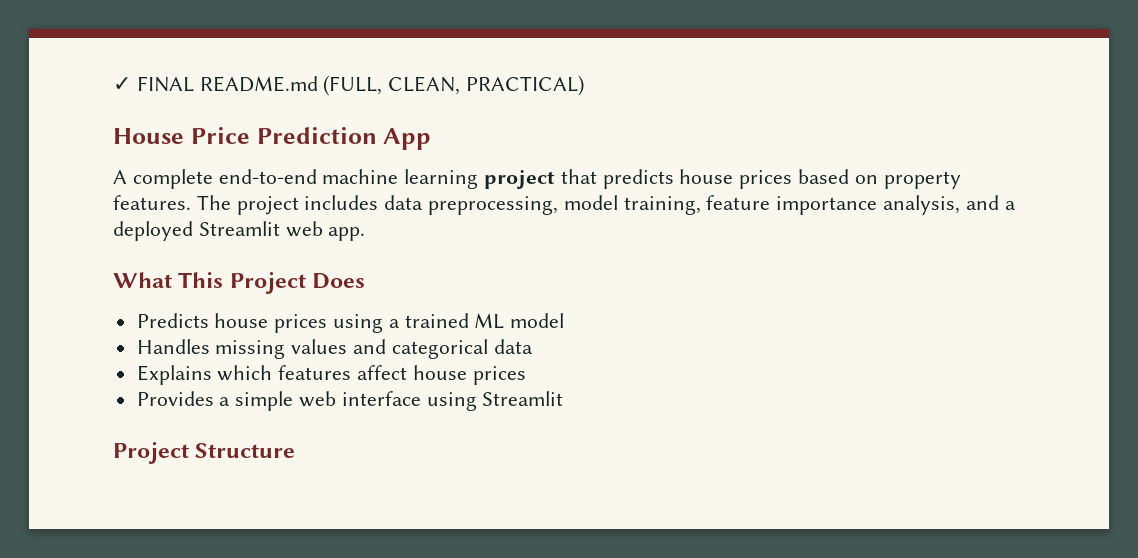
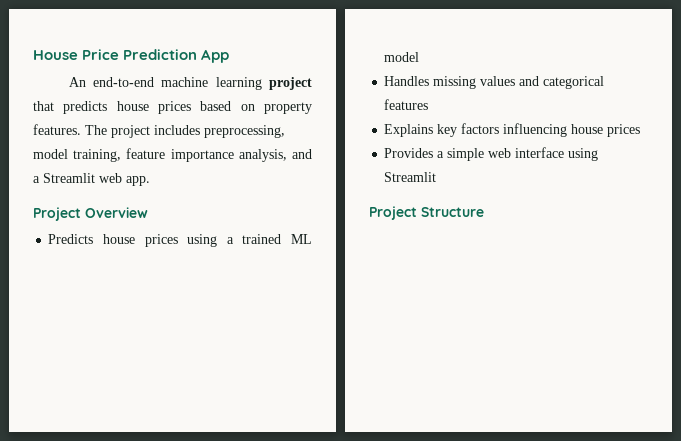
[113,75,585,96] ✓ FINAL README.md (FULL, CLEAN, PRACTICAL) // -> (33, 55) none
[113,169,213,189] A complete -> [68,77,86,87] An
[384,195,424,210] data -> (200, 130) none
[113,221,193,241] deployed -> (40, 179) none
[113,272,366,294] What This Project Does -> [33,207,148,221] Project Overview
[493,339,533,354] data -> [384,99,429,110] features
[217,365,408,381] which features affect -> [437,123,568,137] key factors influencing

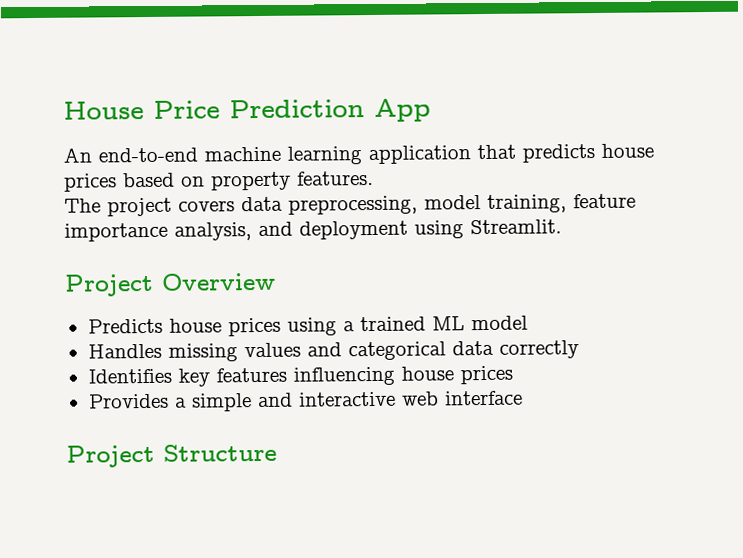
[269,77,312,90] project -> [368,145,471,165] application
(81, 129) none -> (374, 178) //
[154,125,200,135] includes -> [178,196,283,212] covers data
[33,173,150,186] a Streamlit web app. -> [299,219,562,240] deployment using Streamlit.
[384,99,429,110] [384,123,500,137] features // Explains key factors -> [451,340,579,359] [87,367,287,387] data correctly // Identifies key features
(485, 154) none -> [257,391,396,408] and interactive
[568,148,599,161] [384,172,437,182] using Streamlit -> (523, 398) none

